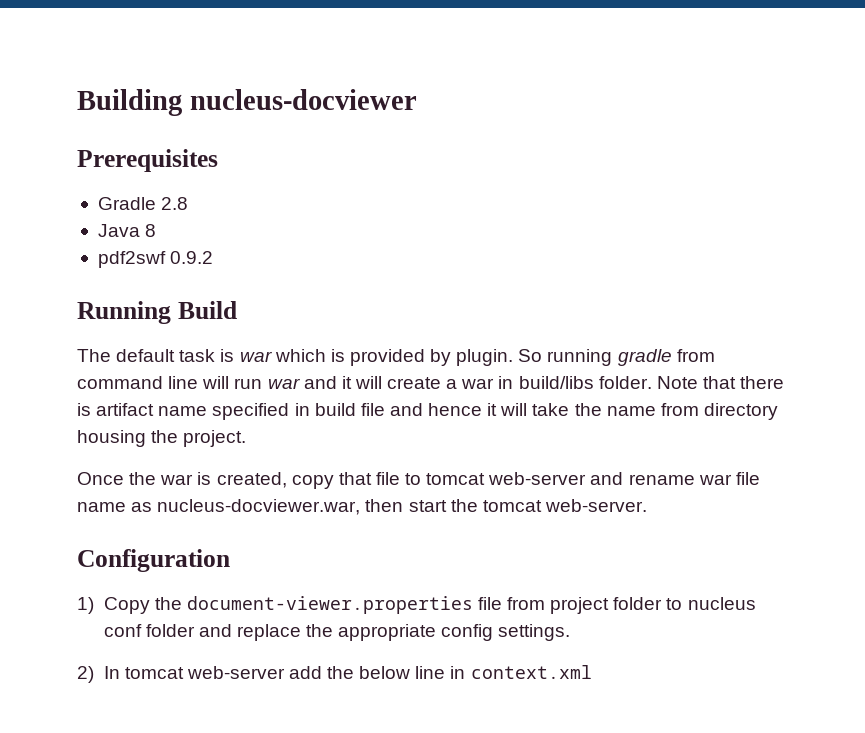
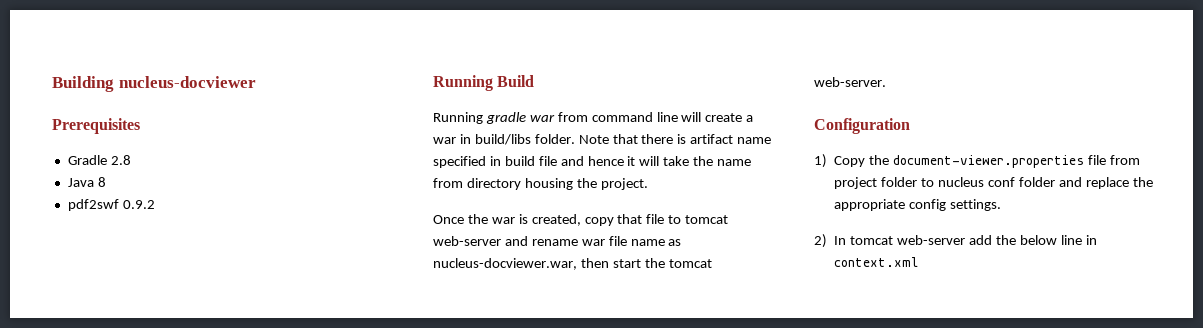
[77,349,715,366] [77,376,352,389] The default task is war which is provided by plugin. So running gradle from command line will run war and it -> [433,112,678,124] Running gradle war from command line

